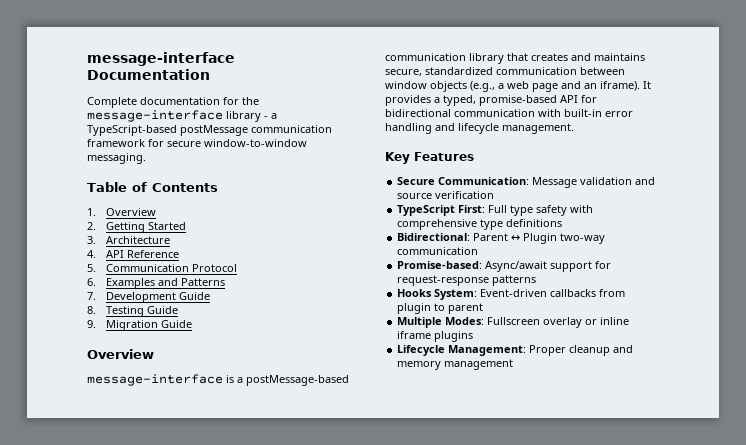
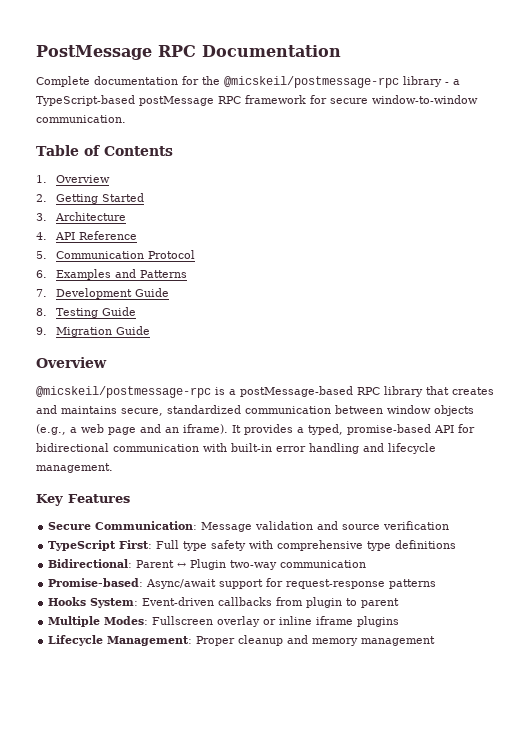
[87,52,235,66] message-interface -> [36,45,196,60] PostMessage RPC
[87,110,223,122] message-interface -> [224,76,399,88] @micskeil/postmessage-rpc
[251,125,332,133] communication -> [218,96,241,104] RPC
[87,153,146,164] messaging. -> [36,115,126,123] communication.
[87,374,223,386] message-interface -> [36,386,211,398] @micskeil/postmessage-rpc
[385,53,466,61] communication -> [357,387,380,395] RPC

